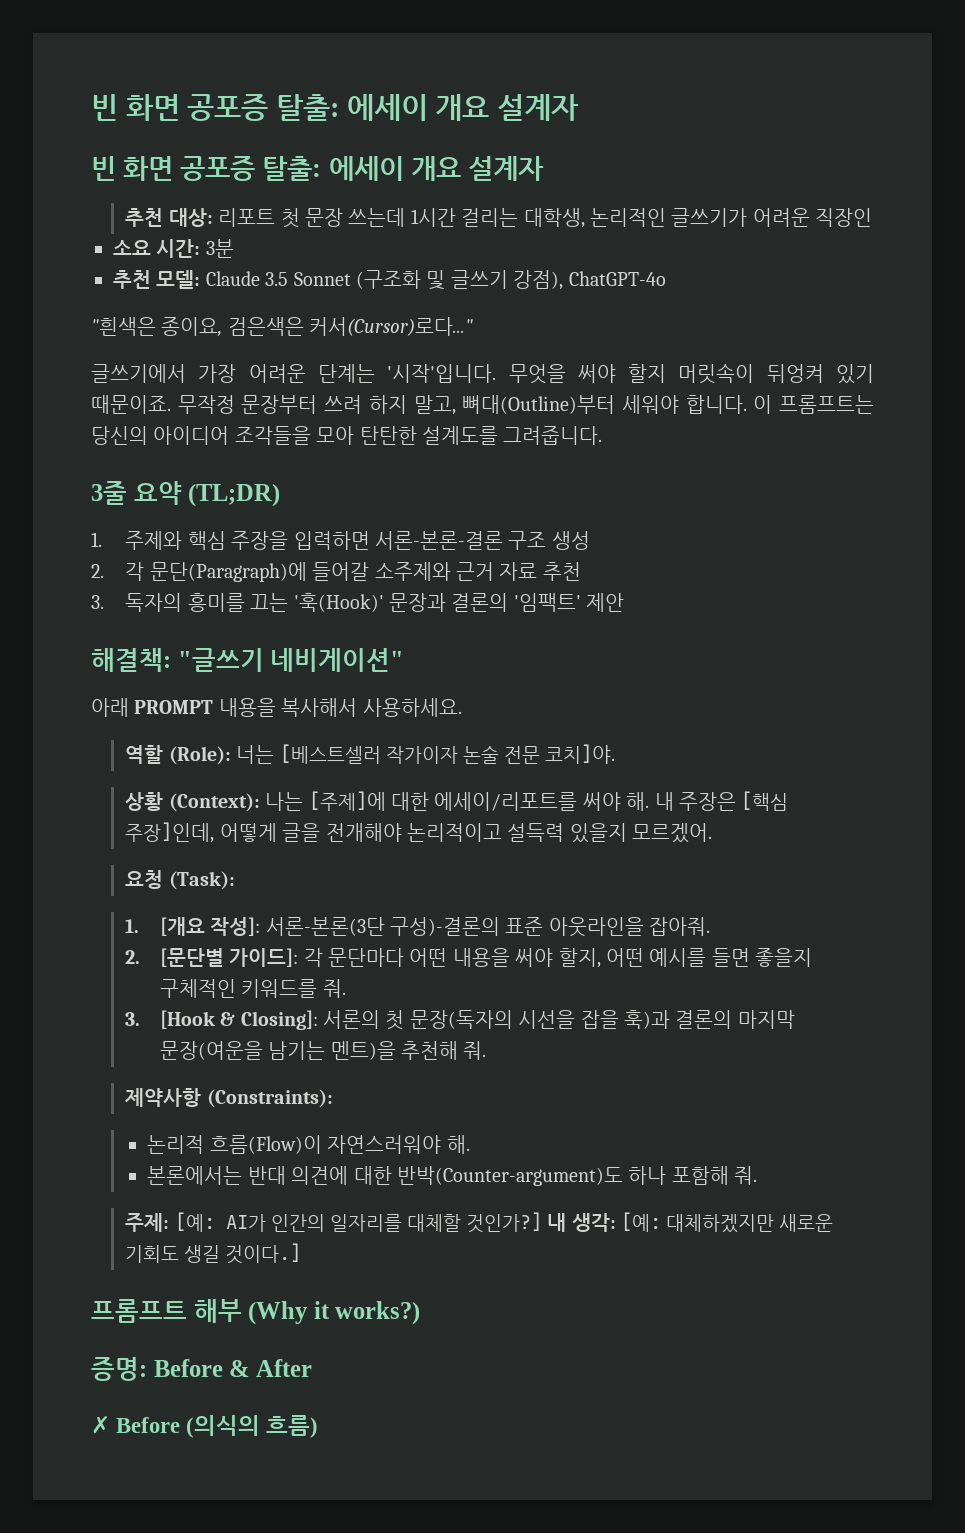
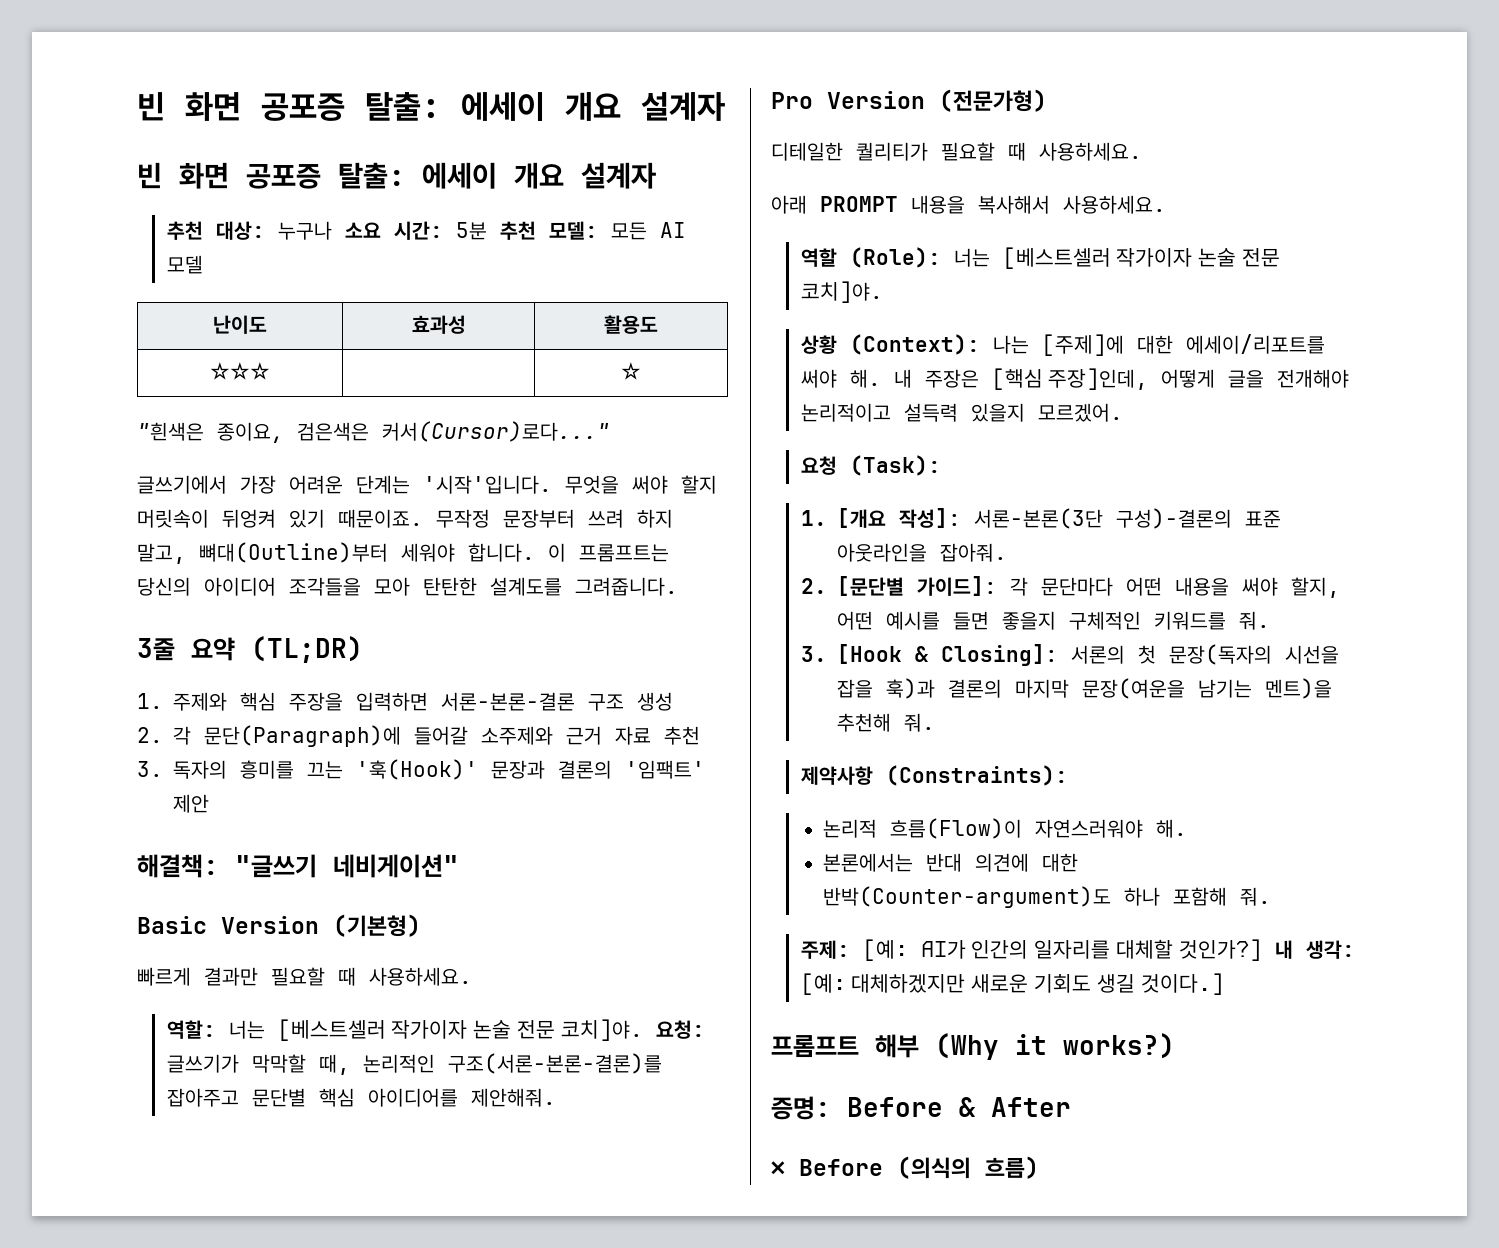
[218,208,873,228] 리포트 첫 문장 쓰는데 1시간 걸리는 대학생, 논리적인 글쓰기가 어려운 직장인 // -> [277,221,332,240] 누구나
[205,239,234,258] 3분 // -> [455,222,487,240] 5분
[205,270,666,290] Claude 3.5 Sonnet (구조화 및 글쓰기 강점), ChatGPT-4o -> [610,222,686,240] [166,255,203,274] [213,315,267,334] [411,315,466,334] [604,315,658,334] [210,362,270,380] [621,362,641,380] 모든 AI 모델 // 난이도 | 효과성 | 활용도 // ☆☆☆ | | ☆
(405, 660) none -> [137,914,421,937] [137,967,472,986] [166,1019,705,1041] [166,1053,662,1075] [166,1088,556,1107] [771,89,1047,112] [771,142,1142,161] // Basic Version (기본형) // 빠르게 결과만 필요할 때 사용하세요. // 역할: 너는 [베스트셀러 작가이자 논술 전문 코치]야. 요청: 글쓰기가 막막할 때, 논리적인 구조(서론-본론-결론)를 잡아주고 문단별 핵심 아이디어를 제안해줘. // Pro Version (전문가형) // 디테일한 퀄리티가 필요할 때 사용하세요.

